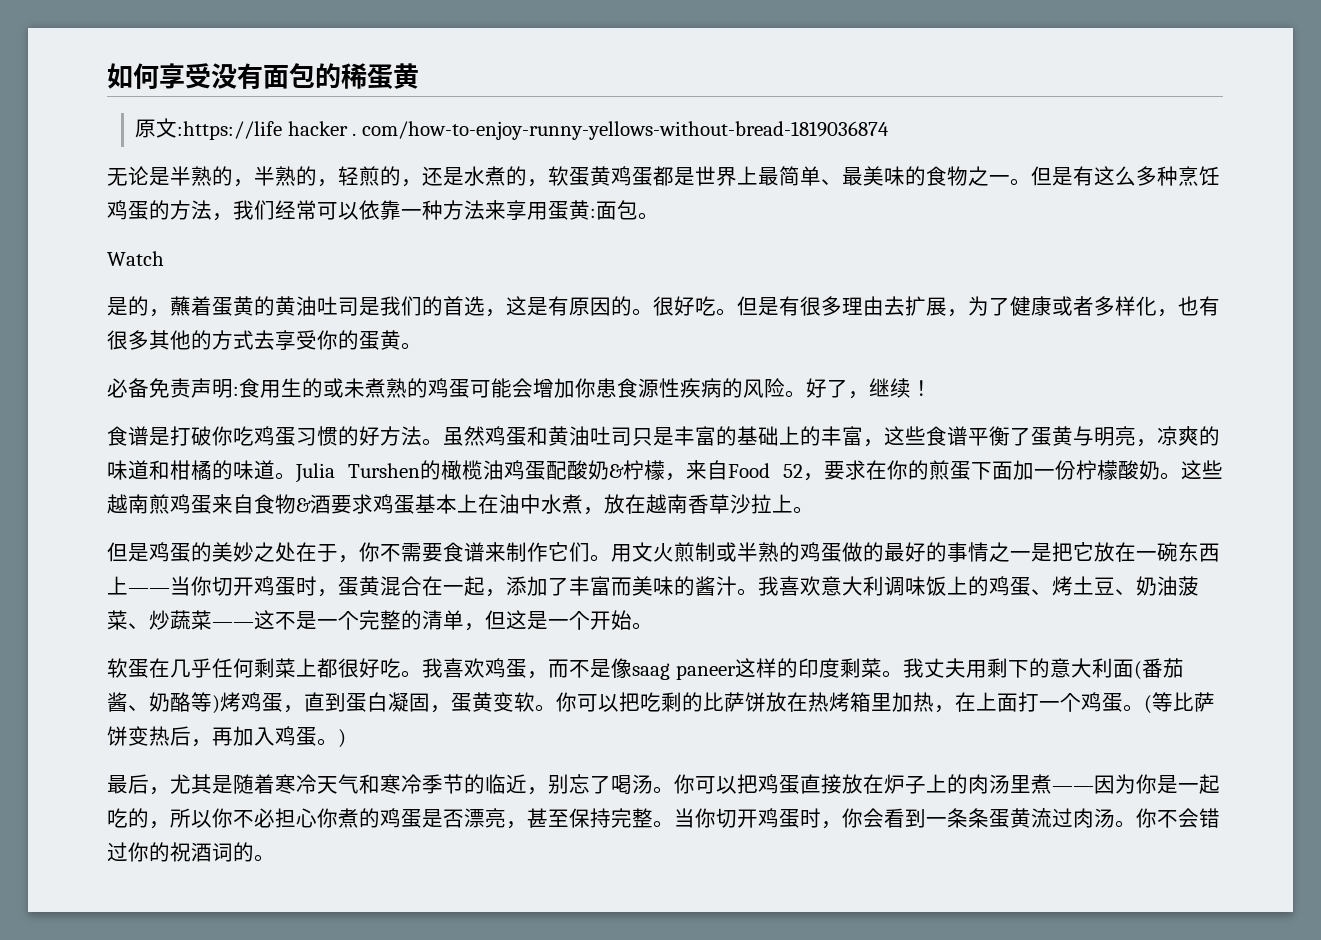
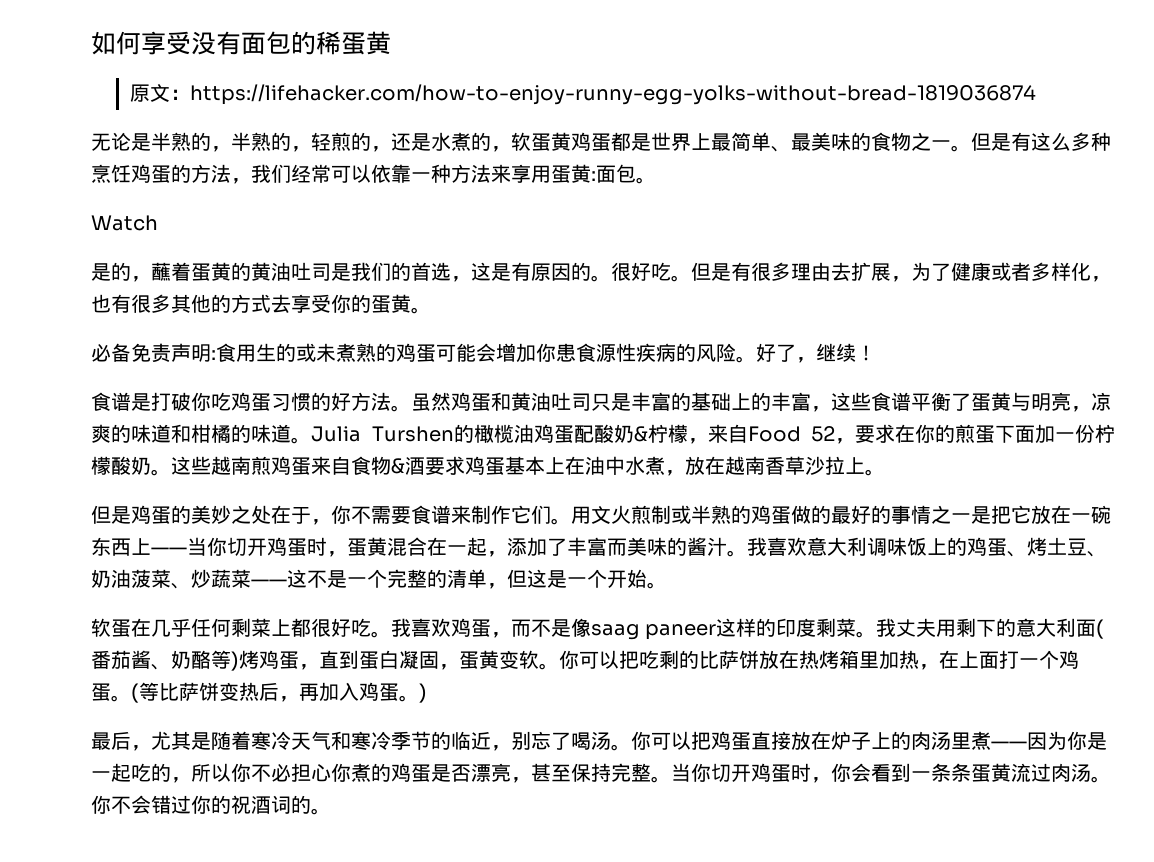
[177,121,889,140] :https://life hacker . com/how-to-enjoy-runny-yellows-without-bread-1819036874 -> [169,84,1036,105] ：https://lifehacker.com/how-to-enjoy-runny-egg-yolks-without-bread-1819036874

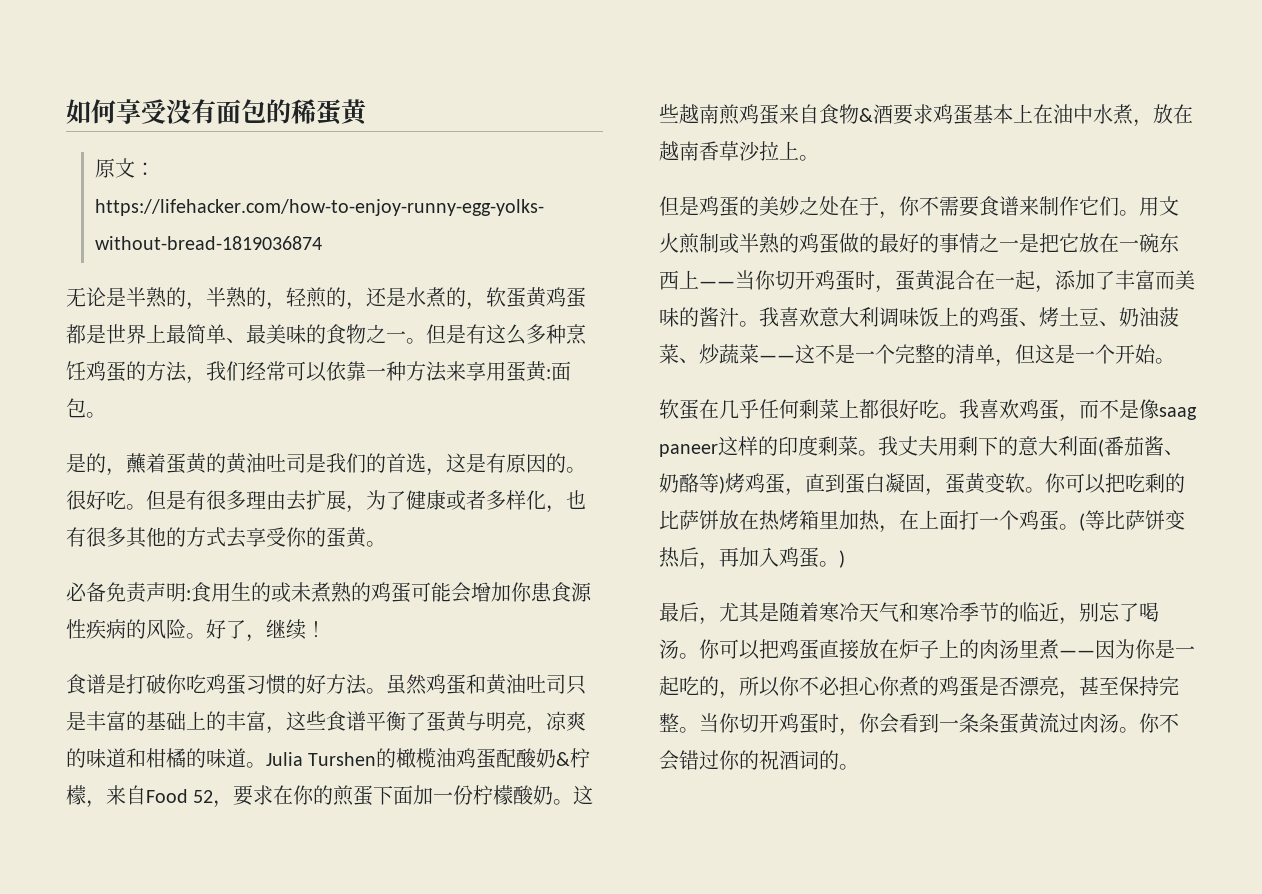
[91,215,158,231] // Watch -> (106, 415) none

